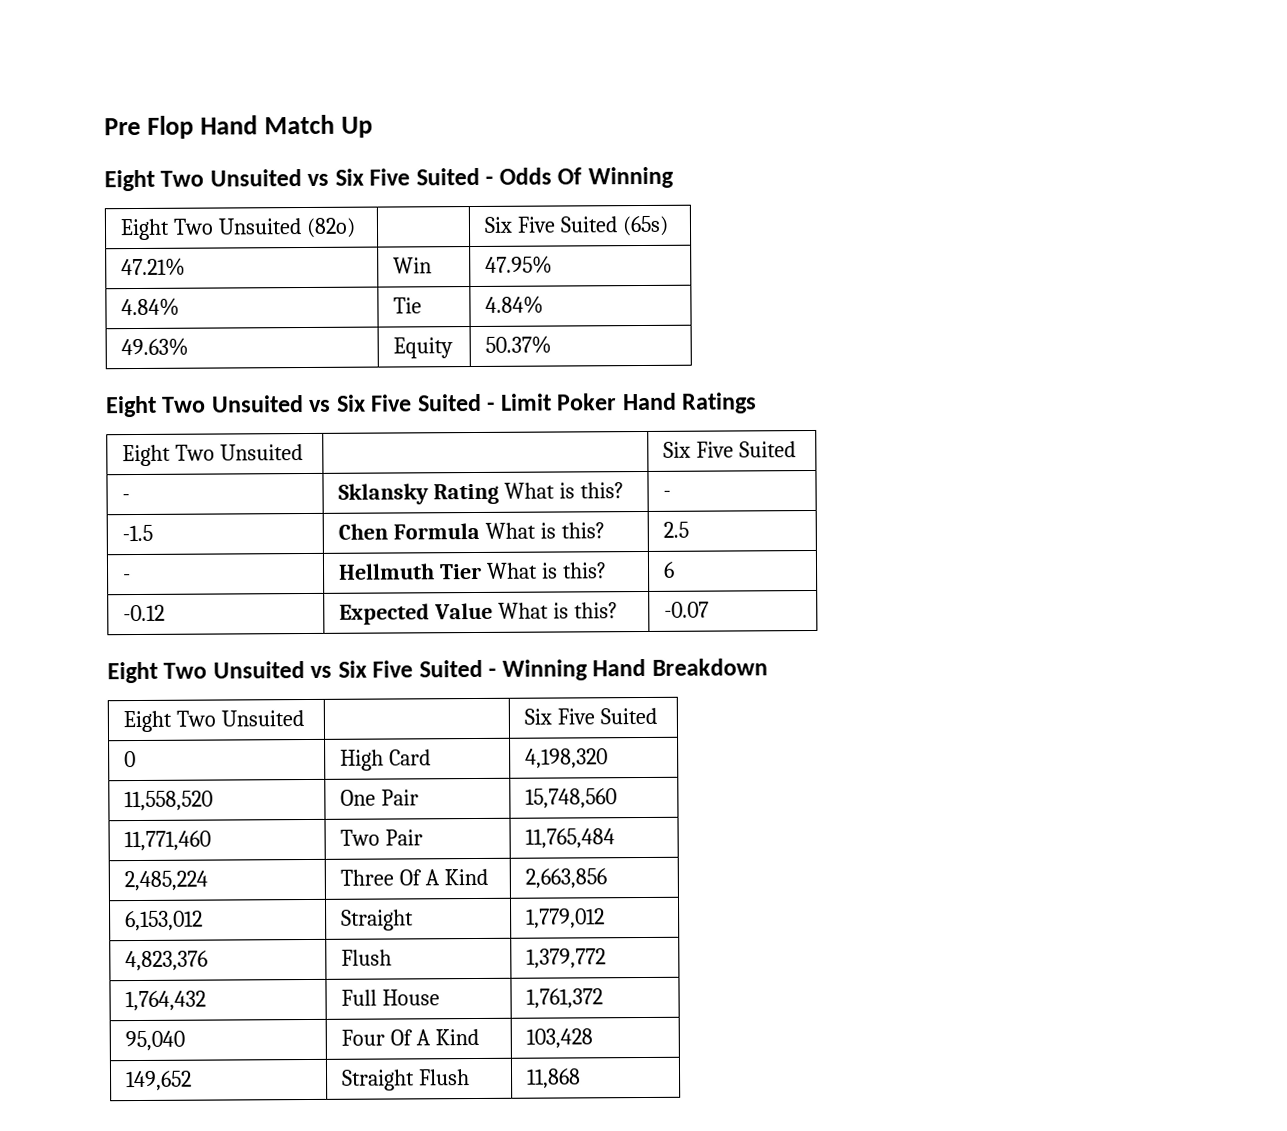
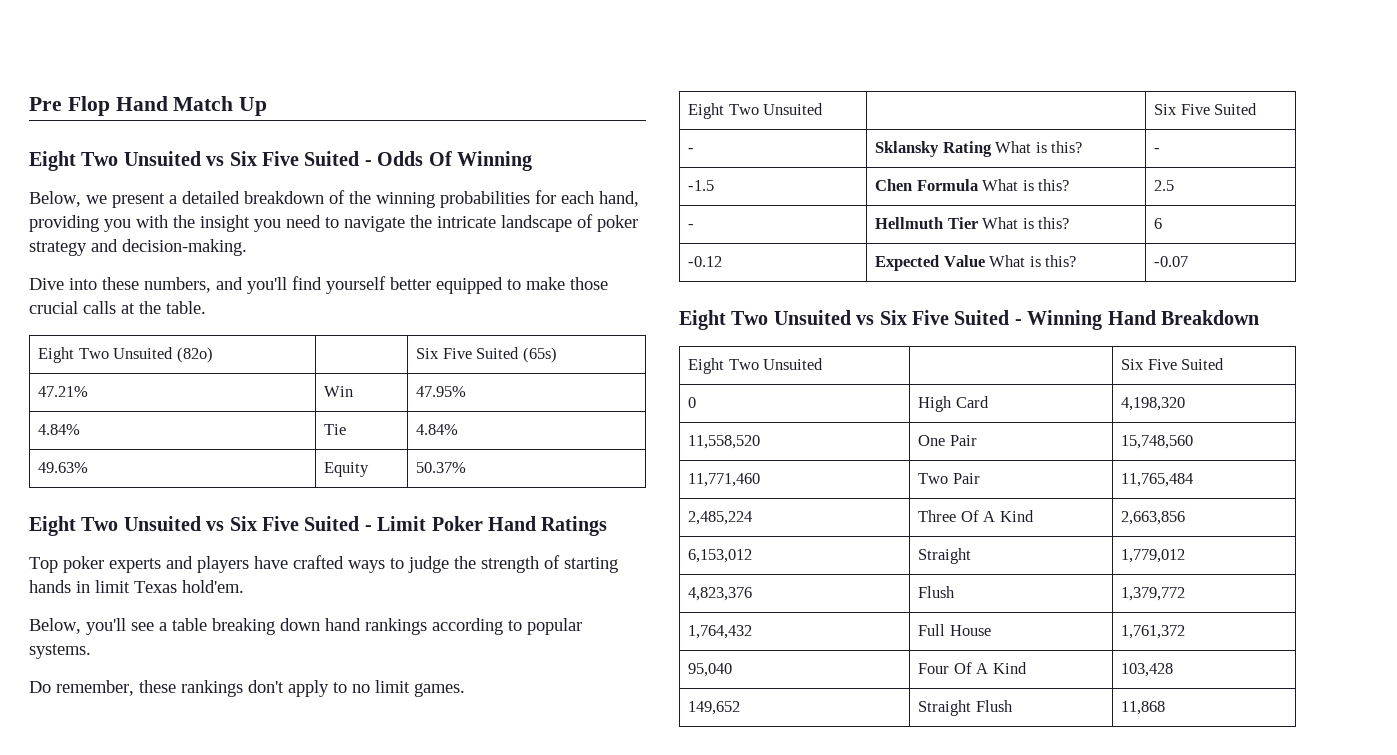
(674, 177) none -> [29,190,639,208] [29,214,638,232] [29,239,247,256] [29,276,608,294] [29,301,206,314] // Below, we present a detailed breakdown of the winning probabilities for each hand, providing you with the insight you need to navigate the intricate landscape of poker strategy and decision-making. // Dive into these numbers, and you'll find yourself better equipped to make those crucial calls at the table.
(758, 403) none -> [29,555,618,573] [29,580,244,593] [29,618,582,635] [29,644,91,659] [29,680,465,697] // Top poker experts and players have crafted ways to judge the strength of starting hands in limit Texas hold'em. // Below, you'll see a table breaking down hand rankings according to popular systems. // Do remember, these rankings don't apply to no limit games.

